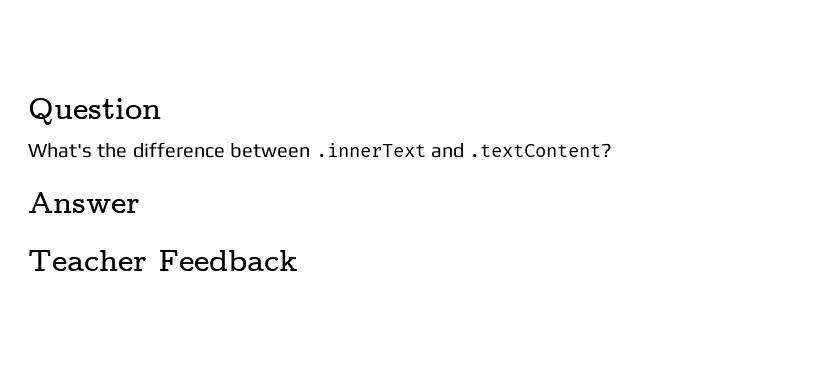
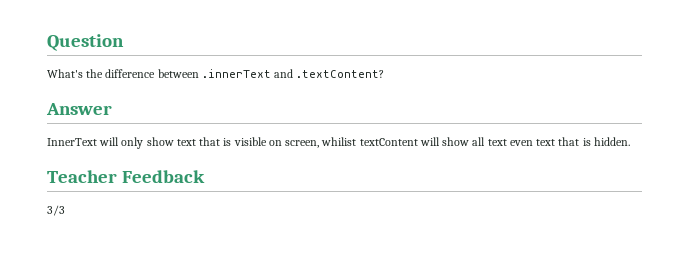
(140, 202) none -> [47,137,630,149] // InnerText will only show text that is visible on screen, whilist textContent will show all text even text that is hidden.
(297, 260) none -> [47,205,65,216] // 3/3

